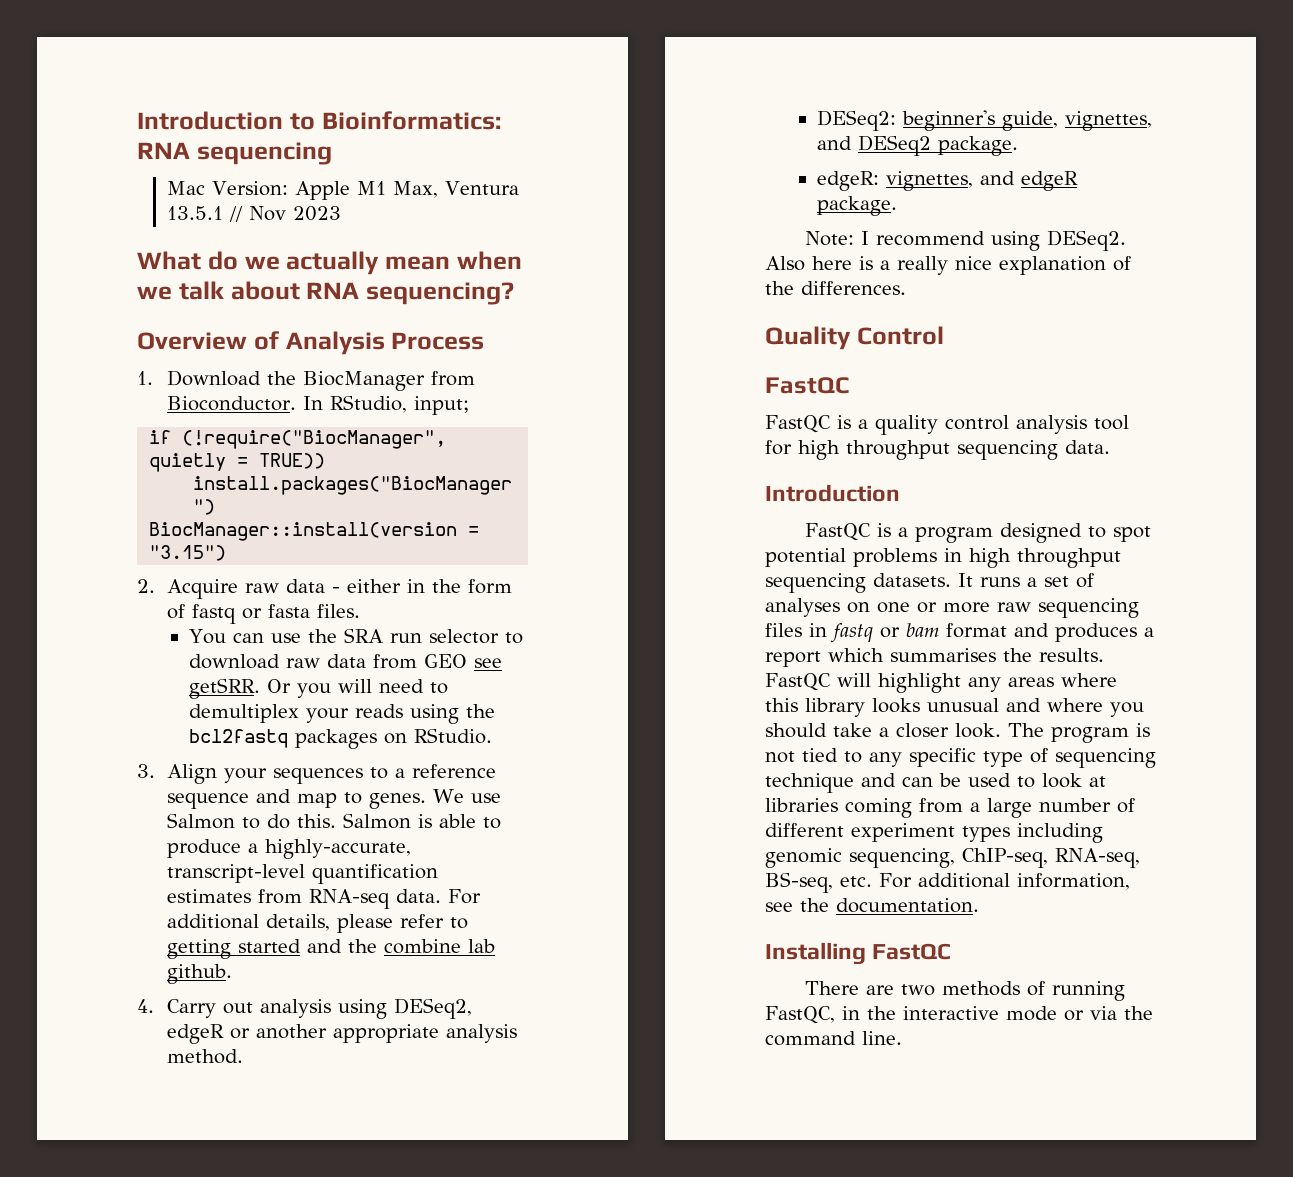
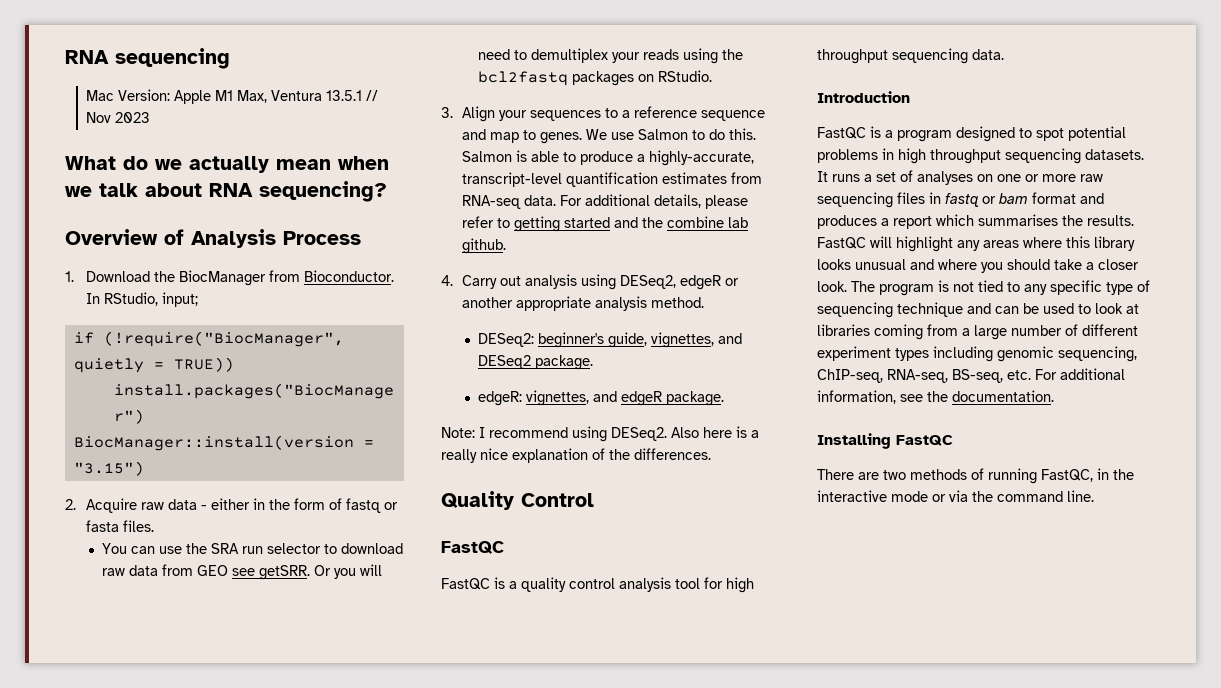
[137,111,501,130] Introduction to Bioinformatics: -> (65, 57) none

